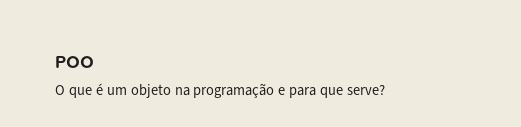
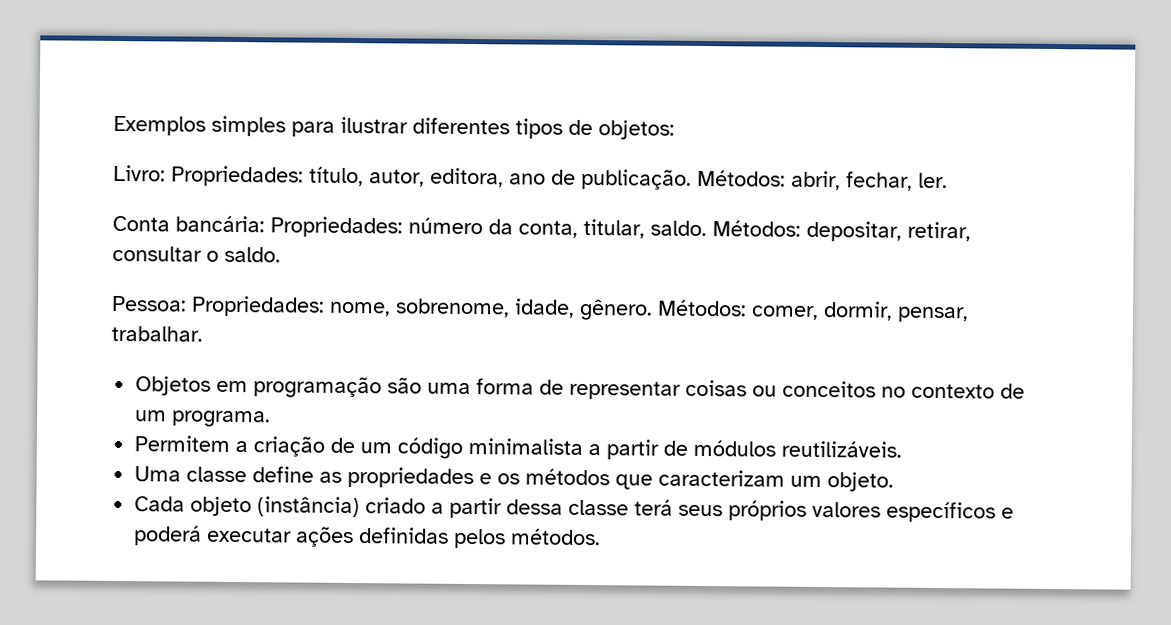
[55,56,94,68] [55,83,386,98] POO // O que é um objeto na programação e para que serve? -> [113,115,675,140] [113,164,948,191] [112,215,971,242] [112,245,281,263] [111,295,969,323] [111,325,203,342] [135,376,1026,400] [135,410,272,428] [134,435,903,460] [134,466,895,492] [134,496,1015,523] [133,525,602,549] Exemplos simples para ilustrar diferentes tipos de objetos: // Livro: Propriedades: título, autor, editora, ano de publicação. Métodos: abrir, fechar, ler. // Conta bancária: Propriedades: número da conta, titular, saldo. Métodos: depositar, retirar, consultar o saldo. // Pessoa: Propriedades: nome, sobrenome, idade, gênero. Métodos: comer, dormir, pensar, trabalhar. // Objetos em programação são uma forma de representar coisas ou conceitos no contexto de um programa. // Permitem a criação de um código minimalista a partir de módulos reutilizáveis. // Uma classe define as propriedades e os métodos que caracterizam um objeto. // Cada objeto (instância) criado a partir dessa classe terá seus próprios valores específicos e poderá executar ações definidas pelos métodos.

